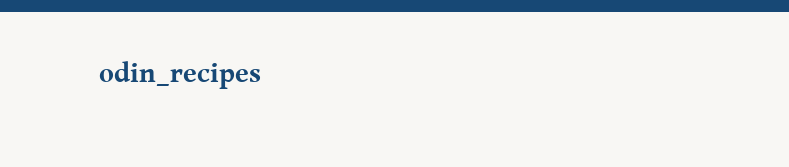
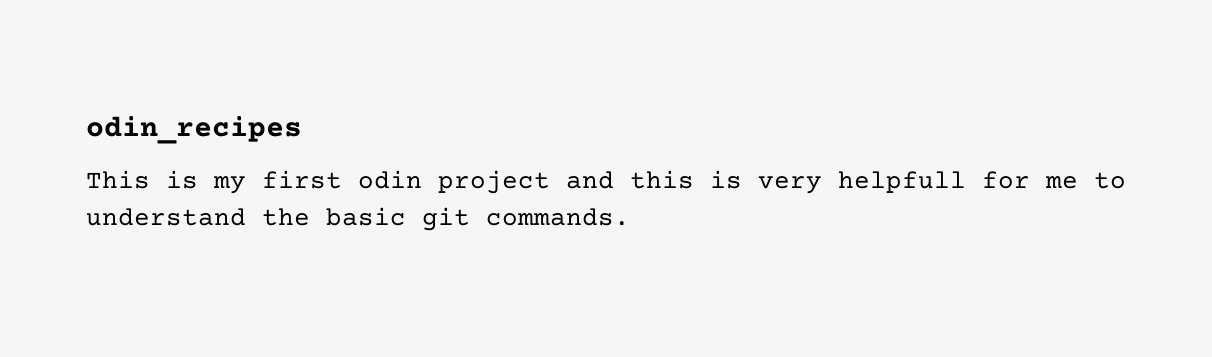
(261, 75) none -> [86,170,1126,194] [86,207,630,231] // This is my first odin project and this is very helpfull for me to understand the basic git commands.

